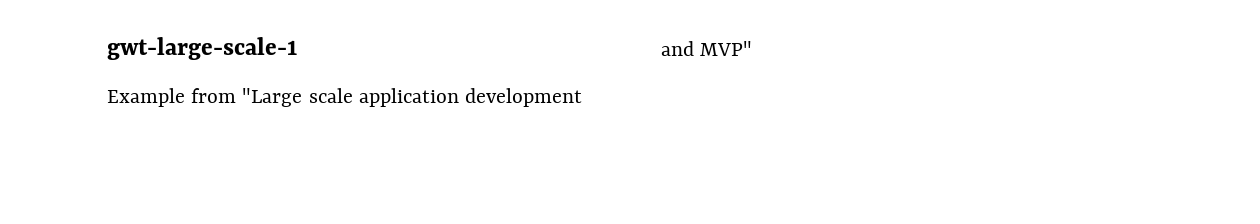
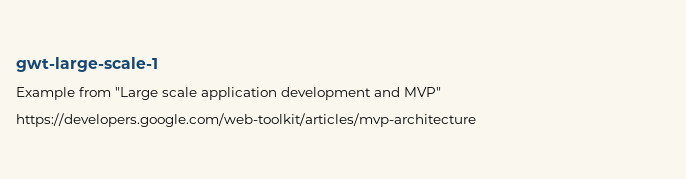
(753, 48) none -> [16,113,476,127] // https://developers.google.com/web-toolkit/articles/mvp-architecture

